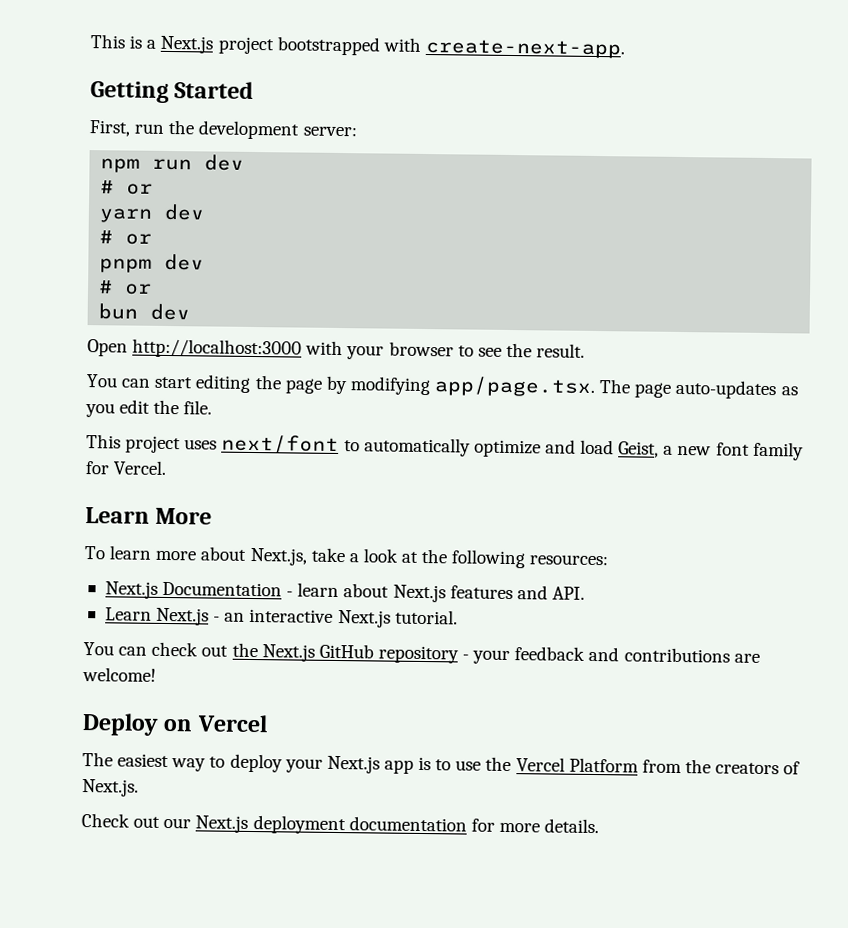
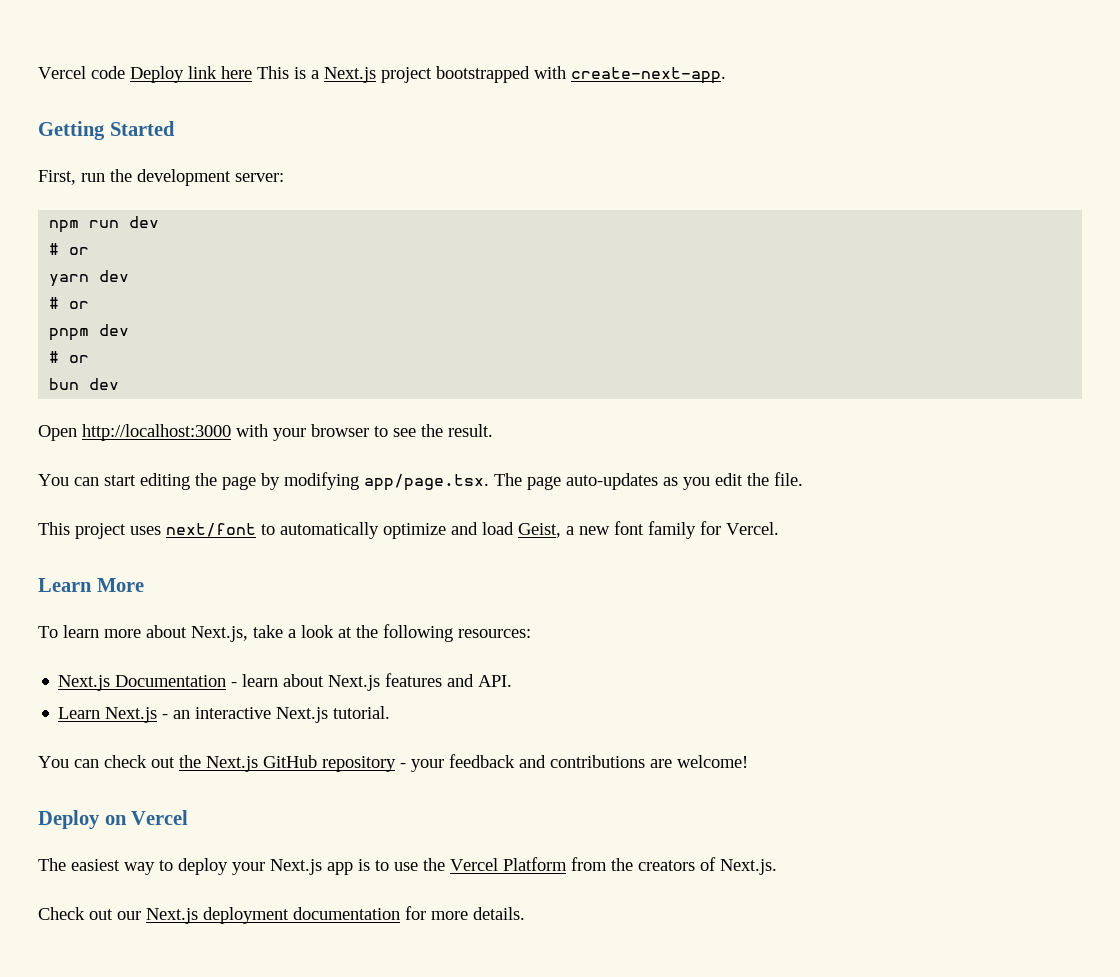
(90, 41) none -> [38,66,252,83] Vercel code Deploy link here

